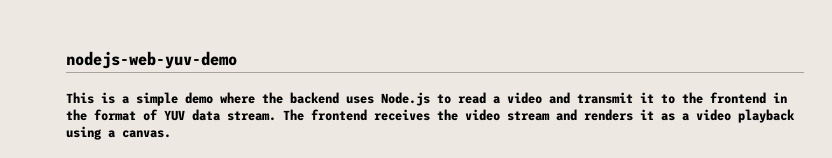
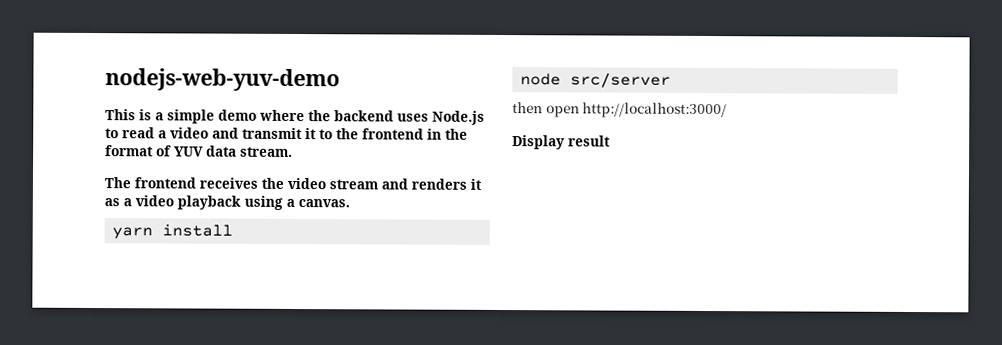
(276, 116) none -> (293, 151) //
(171, 134) none -> [112,224,234,240] [520,72,672,88] [512,102,728,119] [512,135,611,150] // yarn install // node src/server // then open http://localhost:3000/ // Display result

